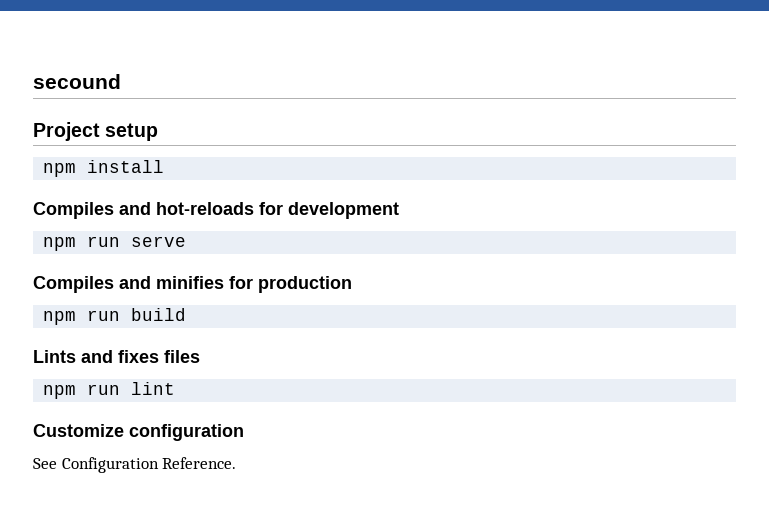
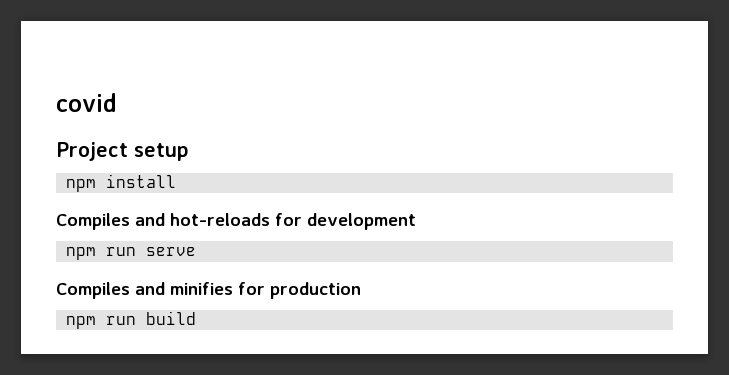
[33,74,121,89] secound -> [56,93,117,112] covid
[33,350,200,363] [43,382,176,399] [33,424,244,441] [33,457,237,473] // Lints and fixes files // npm run lint // Customize configuration // See Configuration Reference. -> (196, 318) none

